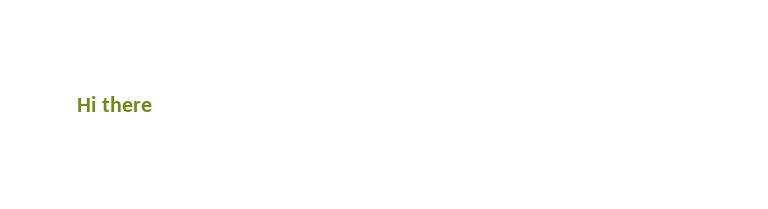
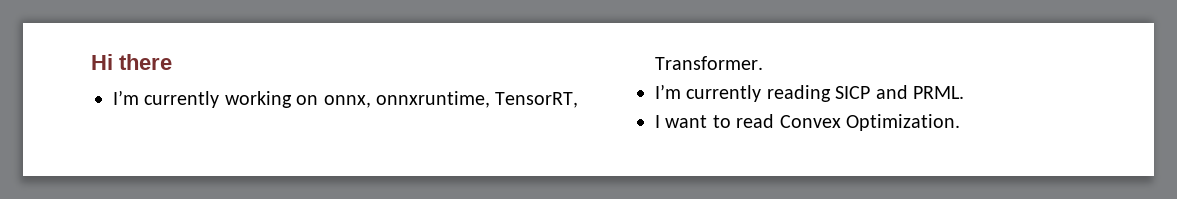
(152, 104) none -> [113,90,579,108] [655,56,763,70] [655,84,964,102] [655,114,960,131] // I’m currently working on onnx, onnxruntime, TensorRT, Transformer. // I’m currently reading SICP and PRML. // I want to read Convex Optimization.

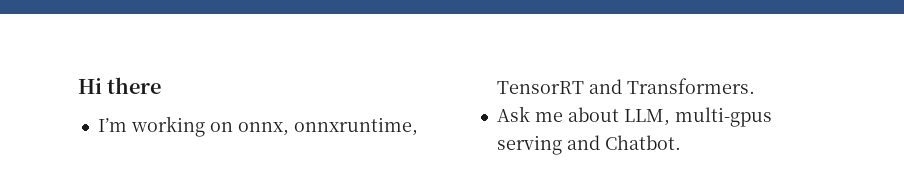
[144,91,220,108] currently -> (127, 125) none
[495,92,579,108] [655,56,763,70] [655,84,964,102] [655,114,960,131] TensorRT, Transformer. // I’m currently reading SICP and PRML. // I want to read Convex Optimization. -> [496,78,755,94] [496,106,772,127] [496,135,681,155] TensorRT and Transformers. // Ask me about LLM, multi-gpus serving and Chatbot.

